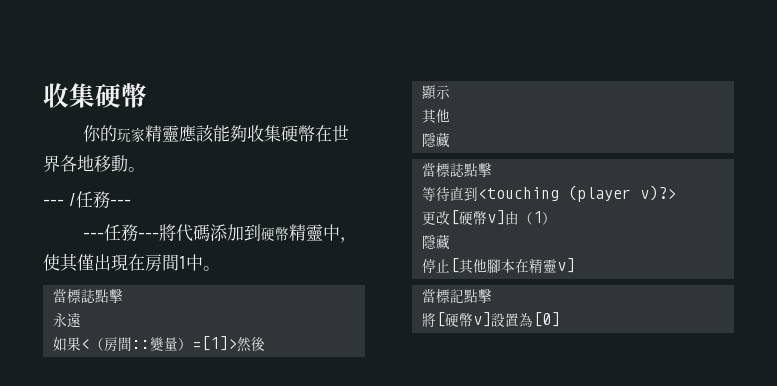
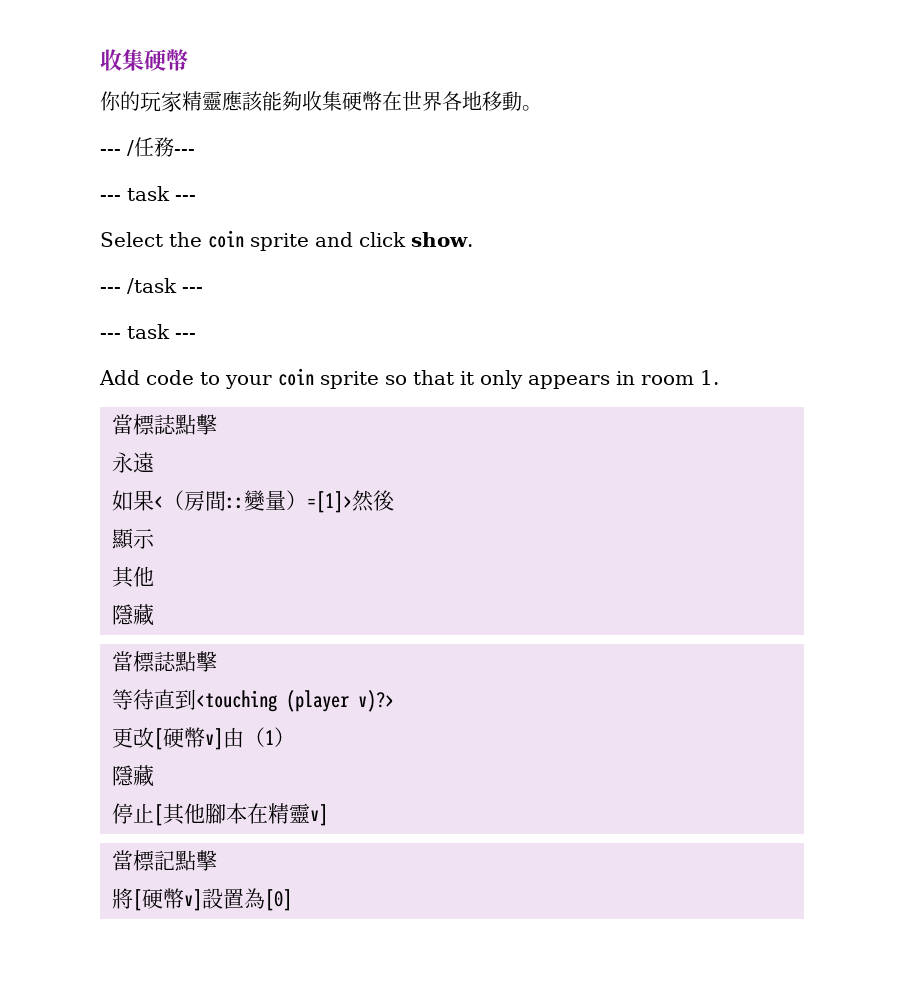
[104,224,358,243] [43,253,220,272] 任務---將代碼添加到硬幣精靈中，使其僅出現在房間1中。 -> [127,186,196,201] [100,230,473,251] [100,278,203,294] [100,324,196,339] [99,368,719,389] task --- // Select the coin sprite and click show. // --- /task --- // --- task --- // Add code to your coin sprite so that it only appears in room 1.

